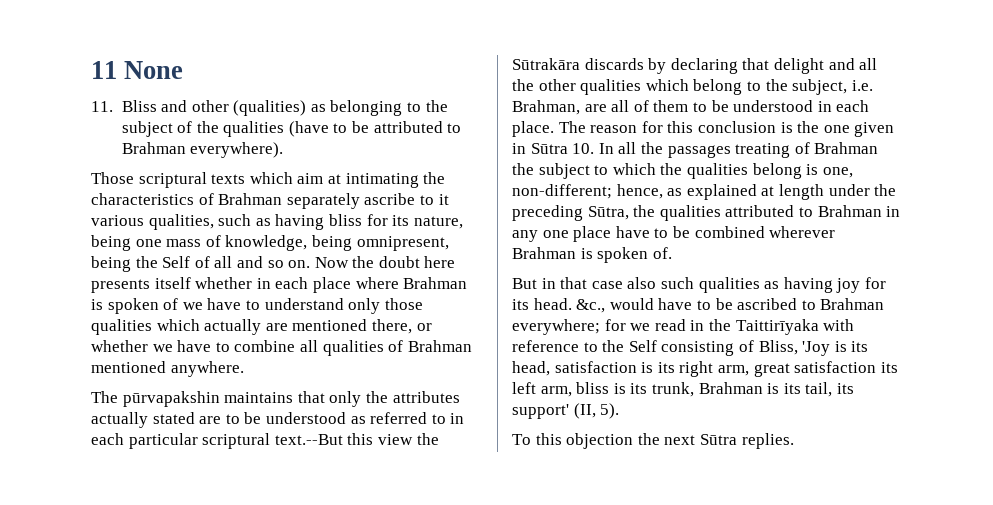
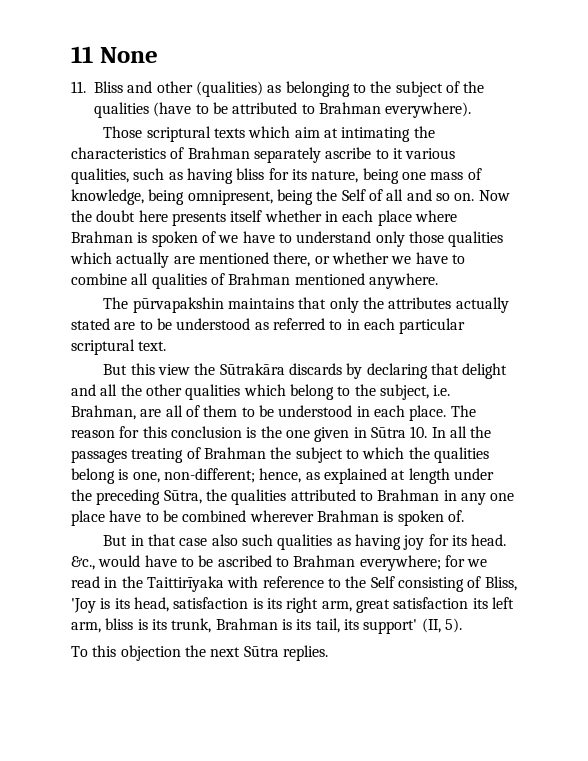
[274,434,343,445] text.--But -> [138,341,167,351] [103,364,128,375] text. // But

